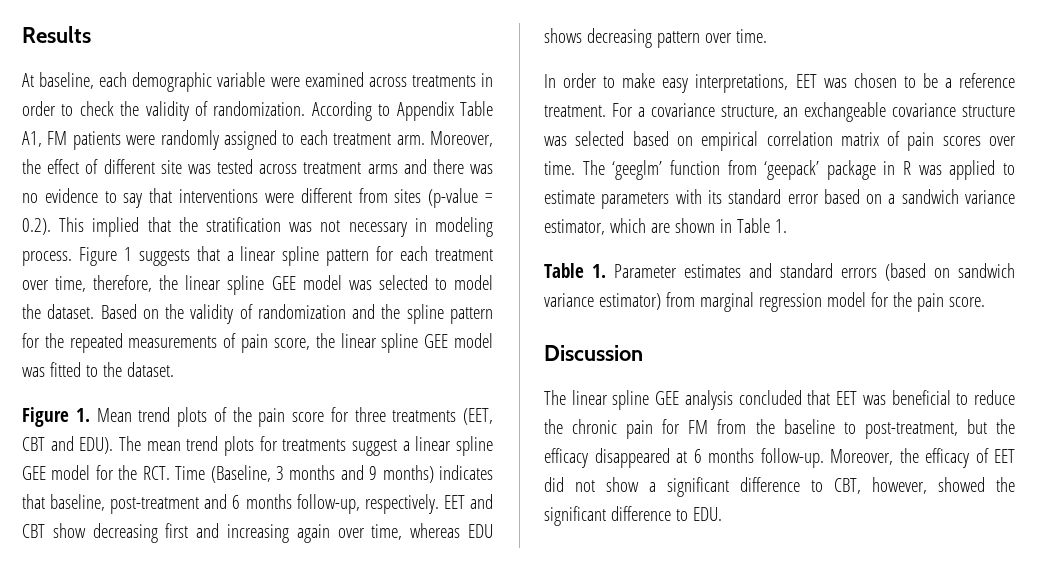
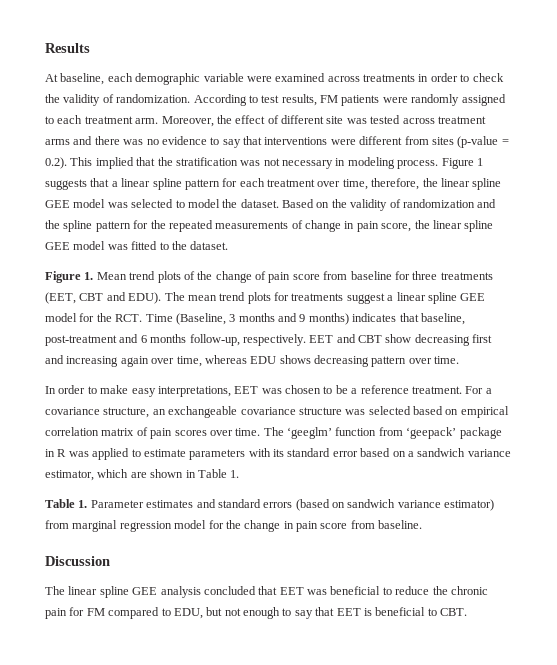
[396,101,494,121] [22,131,42,147] Appendix Table A1, -> [261,94,317,106] test results,
(237, 340) none -> [305,220,355,232] change in
[258,408,325,427] pain score -> [215,271,392,283] change of pain score from baseline
[916,293,985,312] pain score. -> [244,520,423,532] change in pain score from baseline.
[717,419,1015,439] [544,448,1015,468] [544,477,1015,497] [544,506,722,526] from the baseline to post-treatment, but the efficacy disappeared at 6 months follow-up. Moreover, the efficacy of EET did not show a significant difference to CBT, however, showed the significant difference to EDU. -> [108,607,467,619] compared to EDU, but not enough to say that EET is beneficial to CBT.

